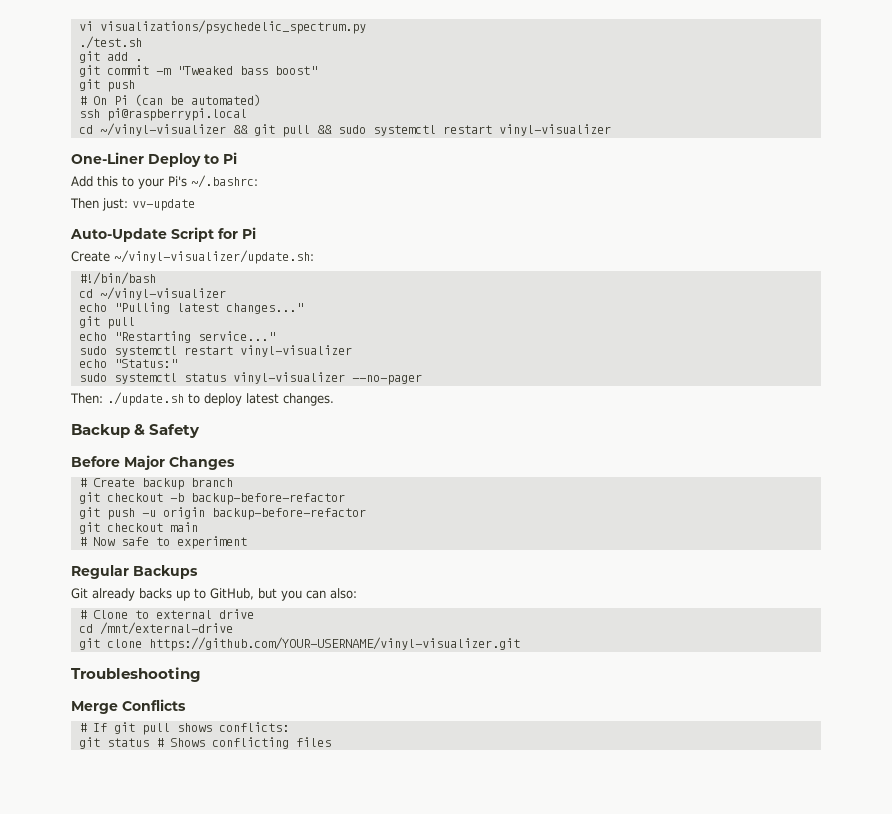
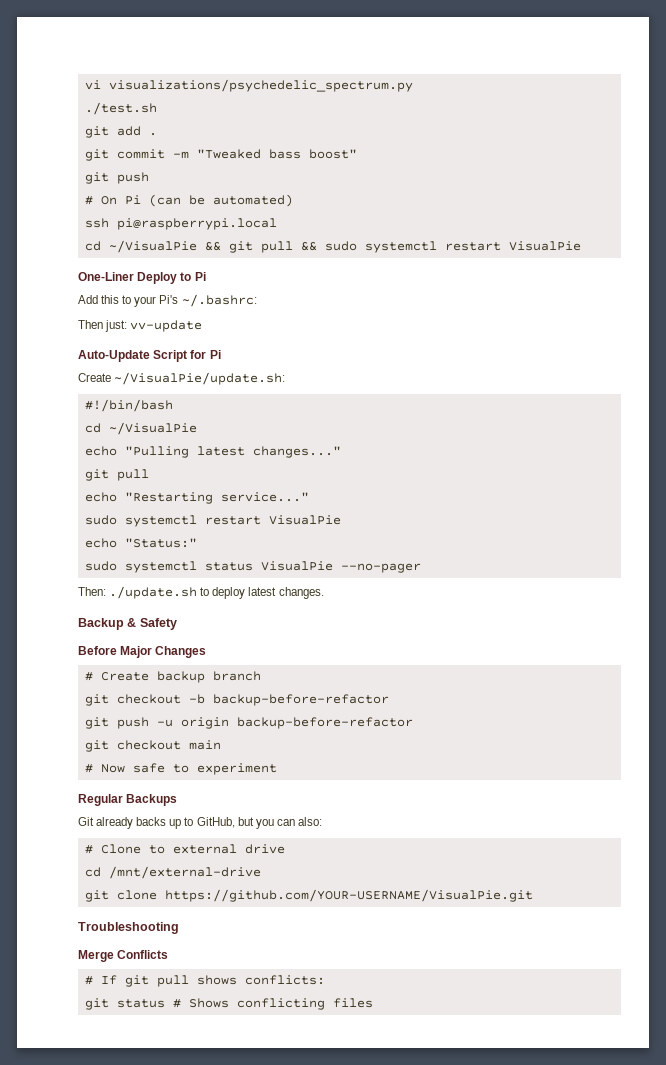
[99,123,226,136] ~/vinyl-visualizer -> [108,240,197,253] ~/VisualPie
[498,124,611,136] vinyl-visualizer -> [508,241,581,251] VisualPie
[114,250,314,264] ~/vinyl-visualizer/update.sh: -> [114,372,286,385] ~/VisualPie/update.sh:
[99,287,226,300] ~/vinyl-visualizer -> [108,422,197,435] ~/VisualPie
[239,345,352,357] vinyl-visualizer -> [268,515,341,525] VisualPie
[232,372,345,384] vinyl-visualizer -> [260,561,333,571] VisualPie
[148,637,520,651] https://github.com/YOUR-USERNAME/vinyl-visualizer.git -> [164,889,533,902] https://github.com/YOUR-USERNAME/VisualPie.git

